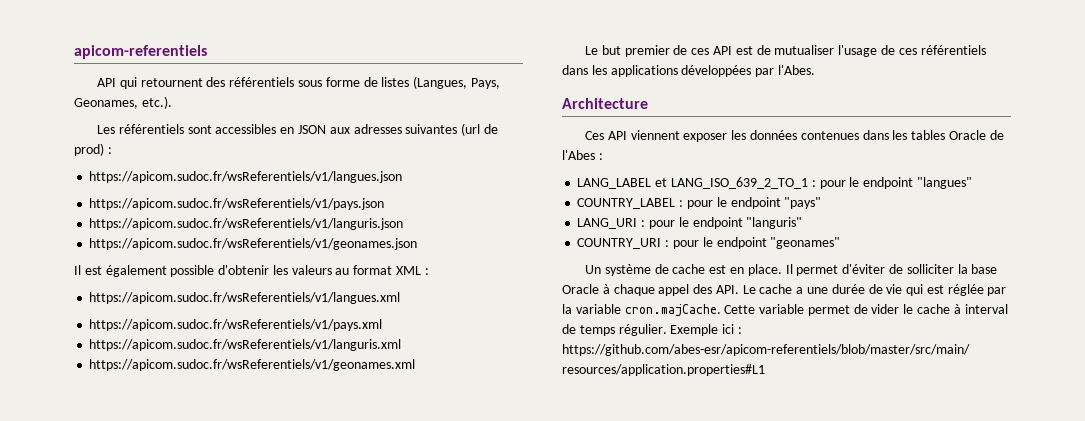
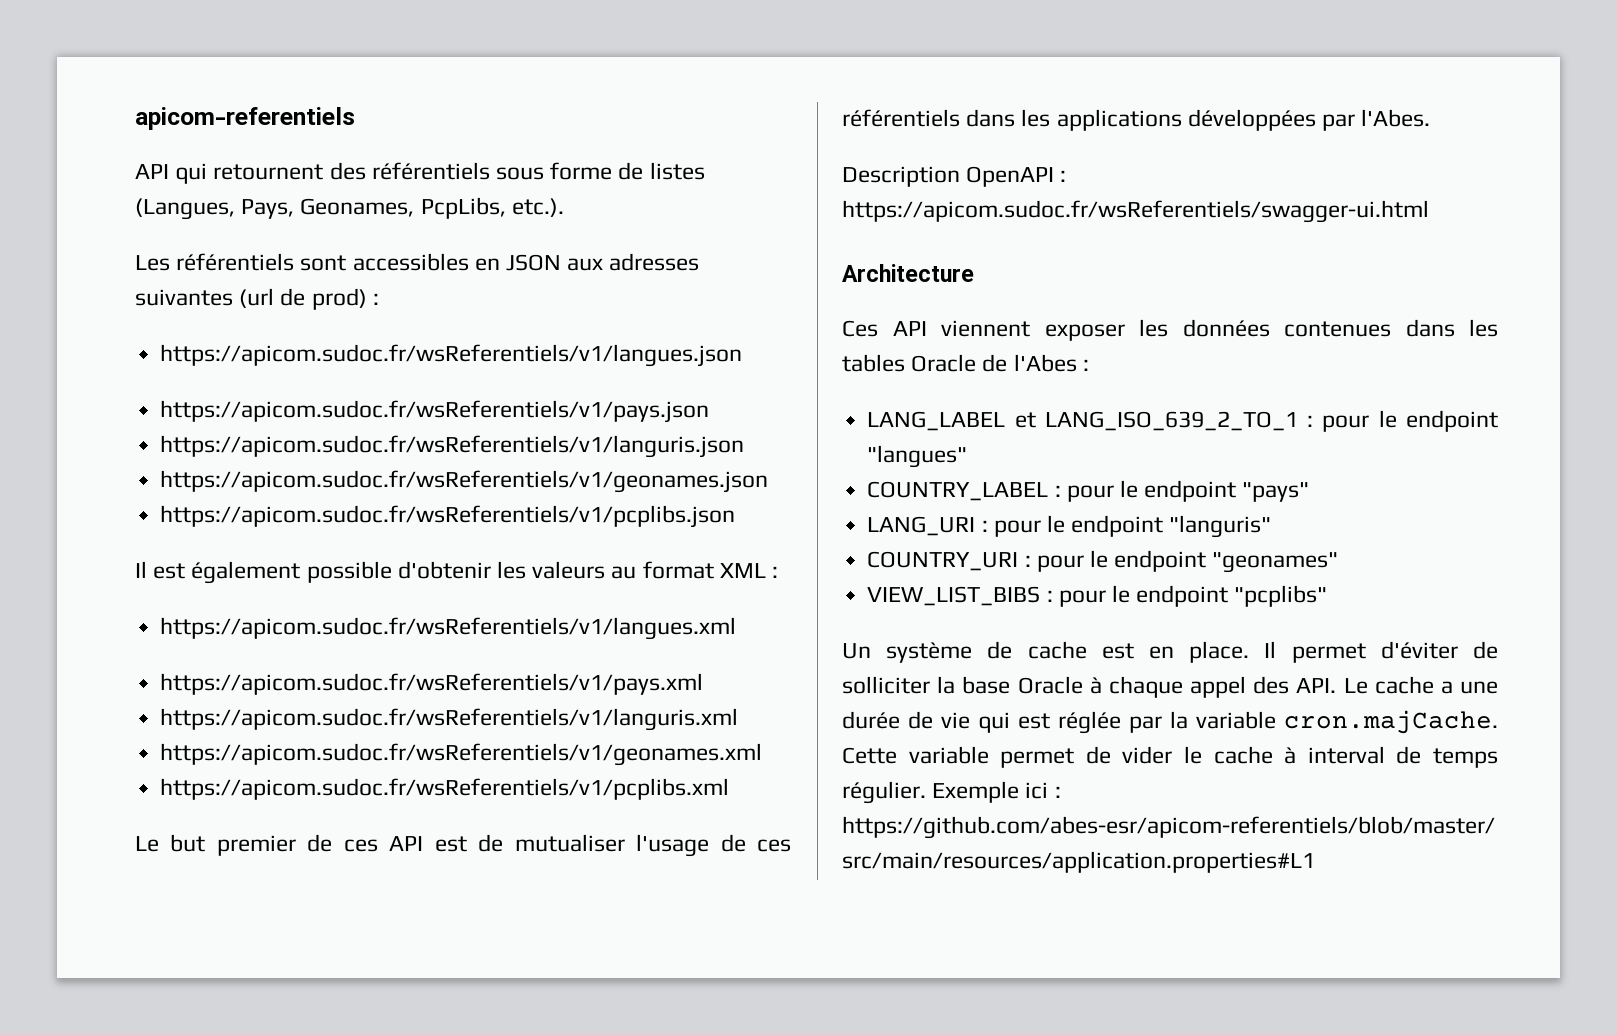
(138, 103) none -> [420,197,506,219] PcpLibs,
(418, 244) none -> [160,505,736,528] // https://apicom.sudoc.fr/wsReferentiels/v1/pcplibs.json
(416, 365) none -> [160,778,730,800] // https://apicom.sudoc.fr/wsReferentiels/v1/pcplibs.xml
(815, 70) none -> [842,166,1067,187] [842,200,1429,223] // Description OpenAPI : https://apicom.sudoc.fr/wsReferentiels/swagger-ui.html
(841, 243) none -> [867,585,1328,607] // VIEW_LIST_BIBS : pour le endpoint "pcplibs"

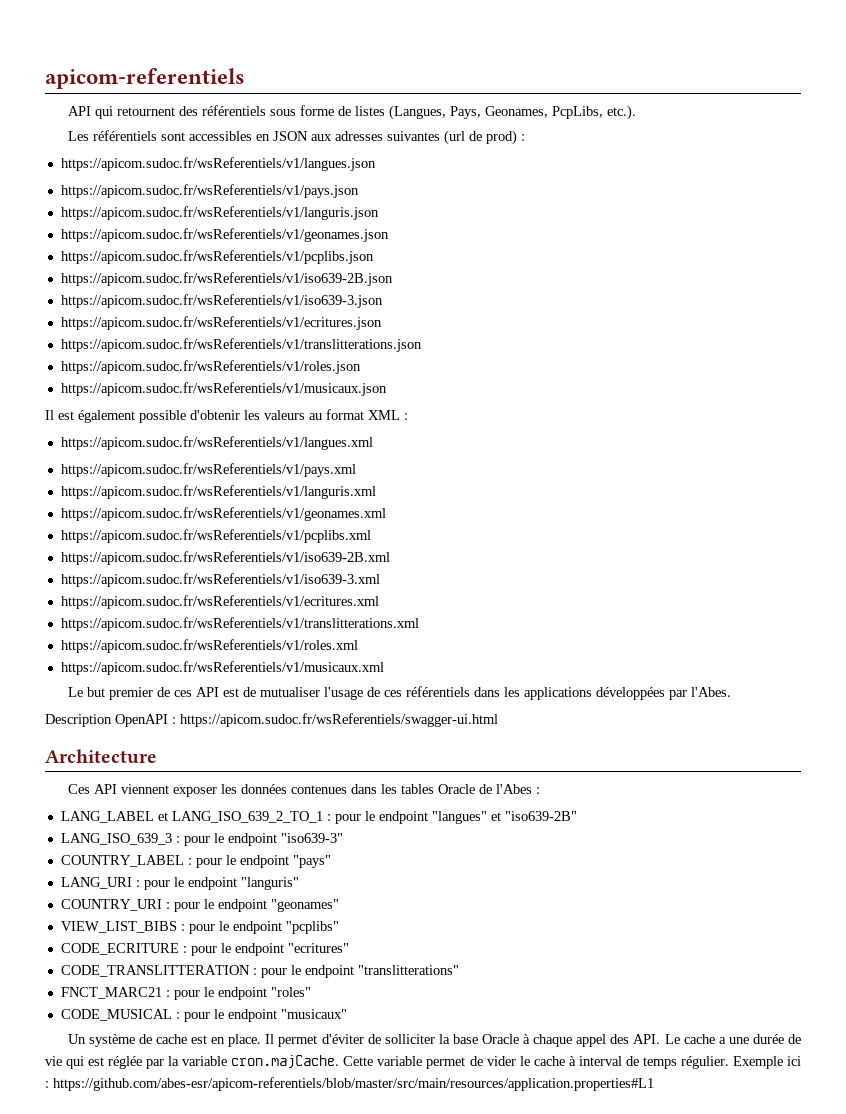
(736, 516) none -> [60,272,393,286] [60,294,383,308] [60,316,382,330] [60,338,422,352] [60,360,361,374] [60,382,387,396] // https://apicom.sudoc.fr/wsReferentiels/v1/iso639-2B.json // https://apicom.sudoc.fr/wsReferentiels/v1/iso639-3.json // https://apicom.sudoc.fr/wsReferentiels/v1/ecritures.json // https://apicom.sudoc.fr/wsReferentiels/v1/translitterations.json // https://apicom.sudoc.fr/wsReferentiels/v1/roles.json // https://apicom.sudoc.fr/wsReferentiels/v1/musicaux.json
(730, 789) none -> [60,551,390,565] [60,573,380,587] [60,595,379,609] [60,617,419,631] [60,639,358,653] [60,661,384,675] // https://apicom.sudoc.fr/wsReferentiels/v1/iso639-2B.xml // https://apicom.sudoc.fr/wsReferentiels/v1/iso639-3.xml // https://apicom.sudoc.fr/wsReferentiels/v1/ecritures.xml // https://apicom.sudoc.fr/wsReferentiels/v1/translitterations.xml // https://apicom.sudoc.fr/wsReferentiels/v1/roles.xml // https://apicom.sudoc.fr/wsReferentiels/v1/musicaux.xml
(968, 456) none -> [490,811,577,821] [60,833,343,846] et "iso639-2B" // LANG_ISO_639_3 : pour le endpoint "iso639-3"
(1328, 596) none -> [60,943,349,956] [60,965,459,978] [60,987,311,1000] [60,1009,347,1022] // CODE_ECRITURE : pour le endpoint "ecritures" // CODE_TRANSLITTERATION : pour le endpoint "translitterations" // FNCT_MARC21 : pour le endpoint "roles" // CODE_MUSICAL : pour le endpoint "musicaux"

